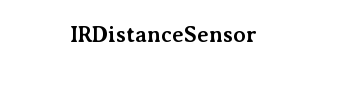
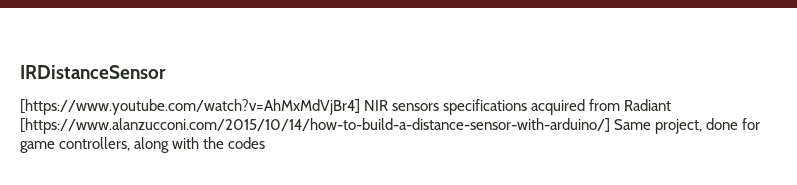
(257, 34) none -> [20,99,672,115] [20,118,761,134] [20,137,266,153] // [https://www.youtube.com/watch?v=AhMxMdVjBr4] NIR sensors specifications acquired from Radiant [https://www.alanzucconi.com/2015/10/14/how-to-build-a-distance-sensor-with-arduino/] Same project, done for game controllers, along with the codes

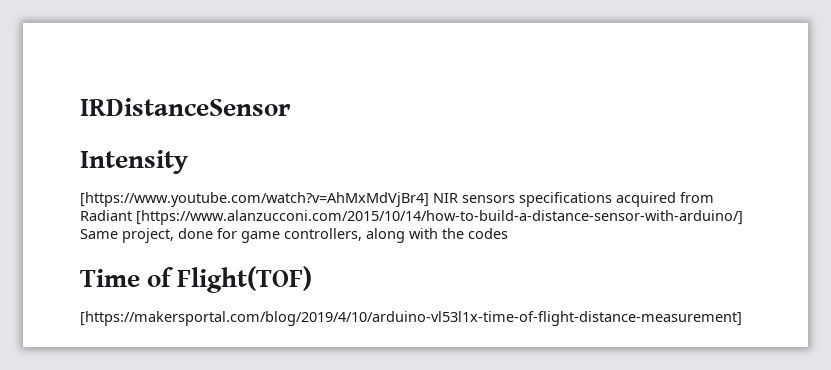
(166, 72) none -> [80,150,188,174] // Intensity
(266, 143) none -> [80,266,313,293] [80,311,742,326] // Time of Flight(TOF) // [https://makersportal.com/blog/2019/4/10/arduino-vl53l1x-time-of-flight-distance-measurement]

